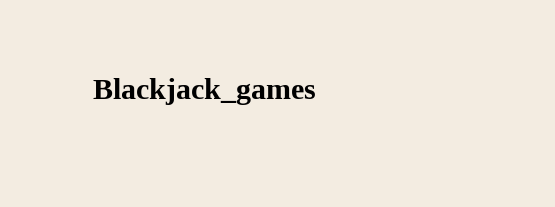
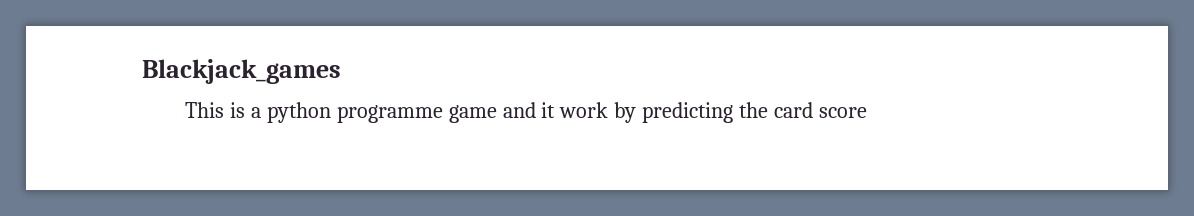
(316, 91) none -> [184,102,868,123] // This is a python programme game and it work by predicting the card score

